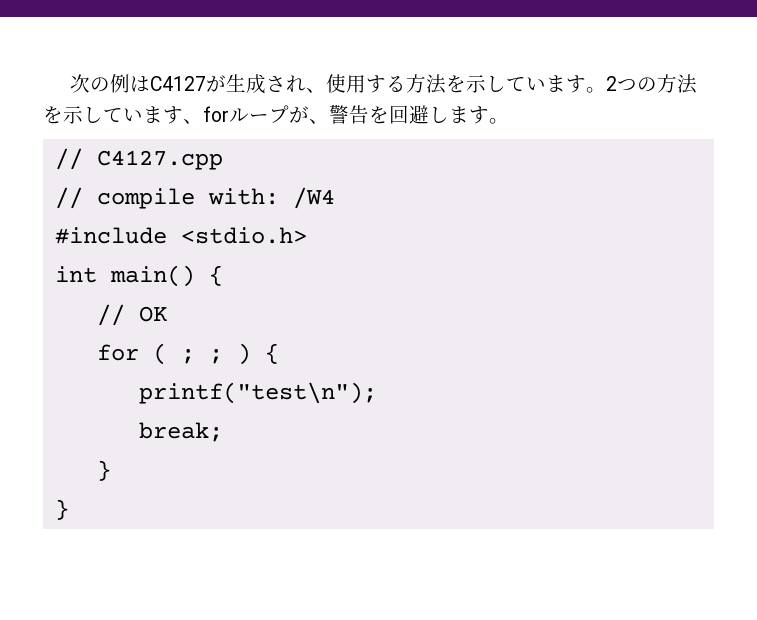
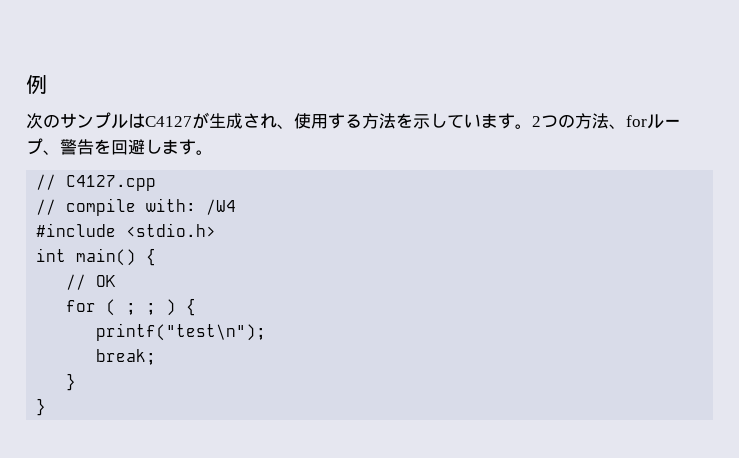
[70,74,131,93] 次の例 -> [26,75,47,95] [26,112,128,129] 例 // 次のサンプル
[43,106,183,124] を示しています -> (609, 121) none
[289,106,309,123] が -> (43, 146) none

